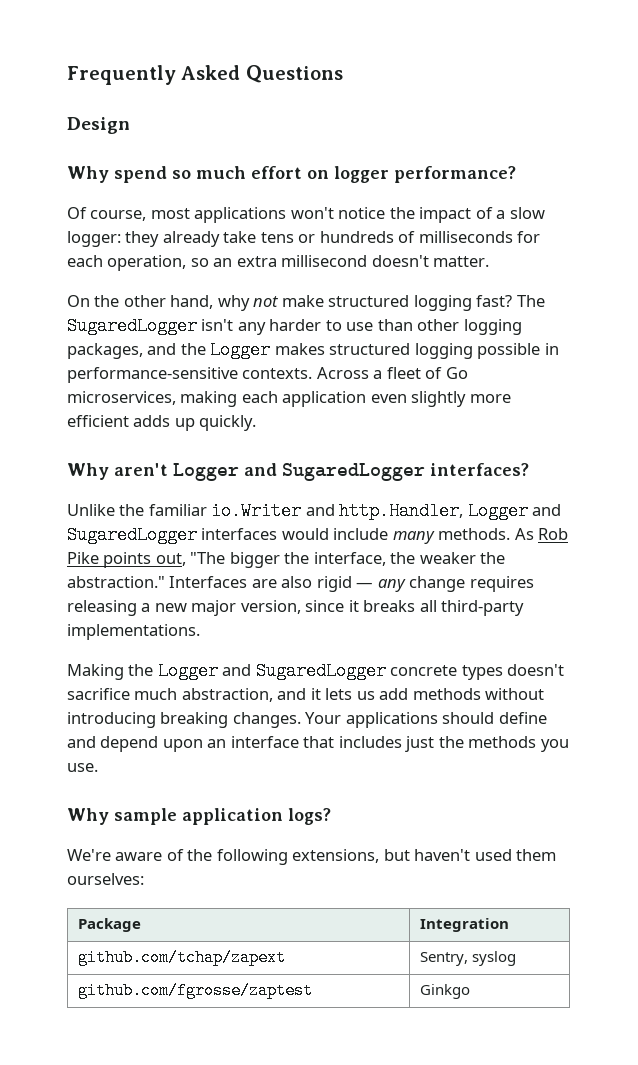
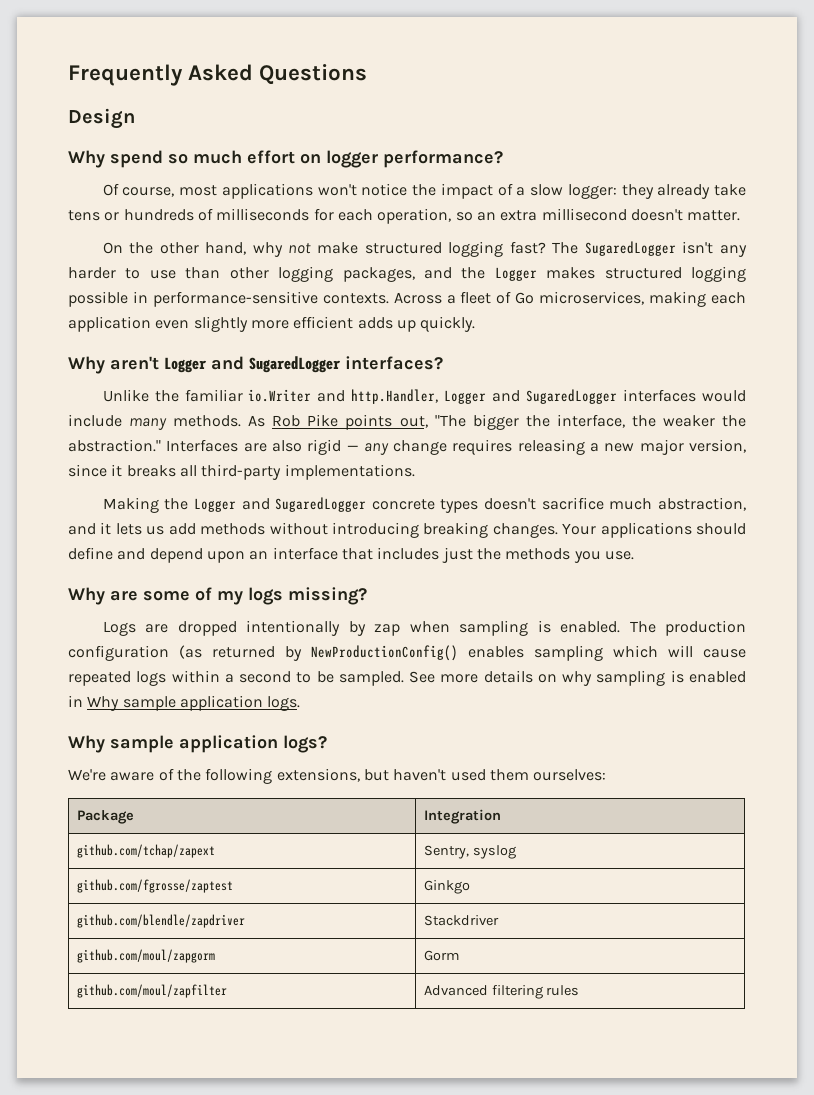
(98, 767) none -> [68,587,367,605] [102,620,746,636] [68,645,746,661] [68,670,746,686] [68,695,301,711] // Why are some of my logs missing? // Logs are dropped intentionally by zap when sampling is enabled. The production configuration (as returned by NewProductionConfig() enables sampling which will cause repeated logs within a second to be sampled. See more details on why sampling is enabled in Why sample application logs.
(471, 991) none -> [76,914,245,928] [423,915,499,926] [76,949,215,963] [423,950,460,961] [76,984,227,998] [423,985,580,999] // github.com/blendle/zapdriver | Stackdriver // github.com/moul/zapgorm | Gorm // github.com/moul/zapfilter | Advanced filtering rules

